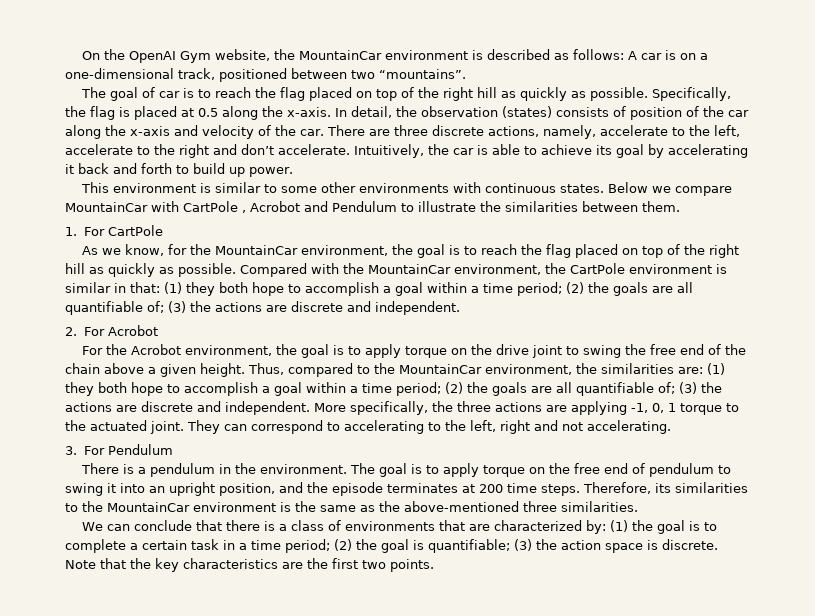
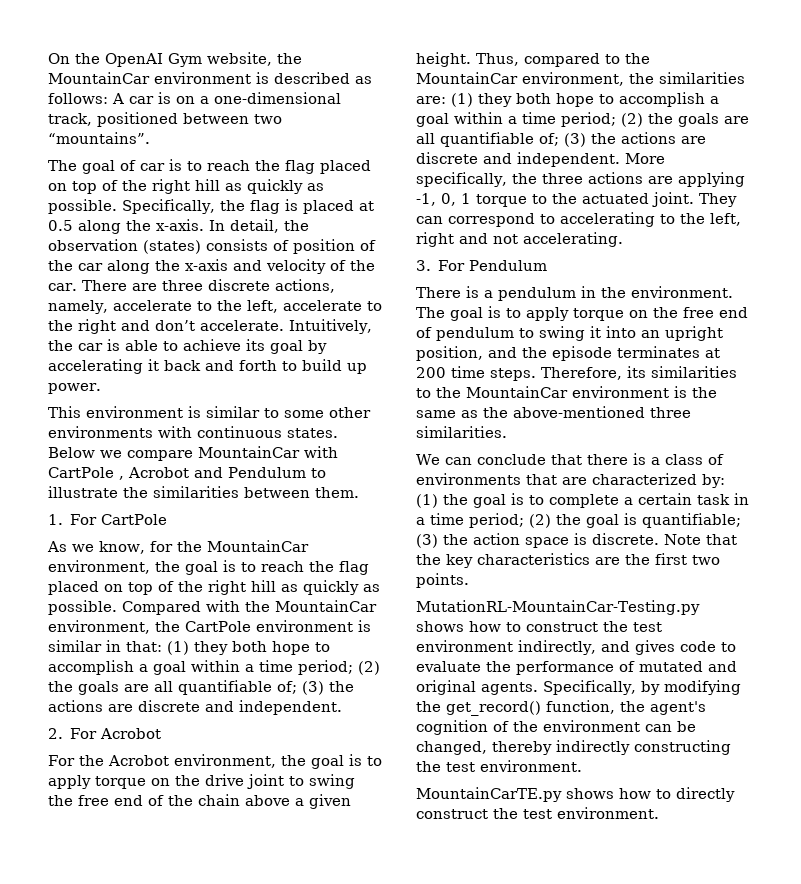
(434, 565) none -> [416,600,700,615] [416,621,662,632] [416,640,736,655] [416,661,737,675] [416,680,741,695] [416,700,706,716] [416,720,696,735] [416,740,731,755] [416,760,582,772] [416,787,735,802] [416,807,659,819] // MutationRL-MountainCar-Testing.py shows how to construct the test environment indirectly, and gives code to evaluate the performance of mutated and original agents. Specifically, by modifying the get_record() function, the agent's cognition of the environment can be changed, thereby indirectly constructing the test environment. // MountainCarTE.py shows how to directly construct the test environment.

